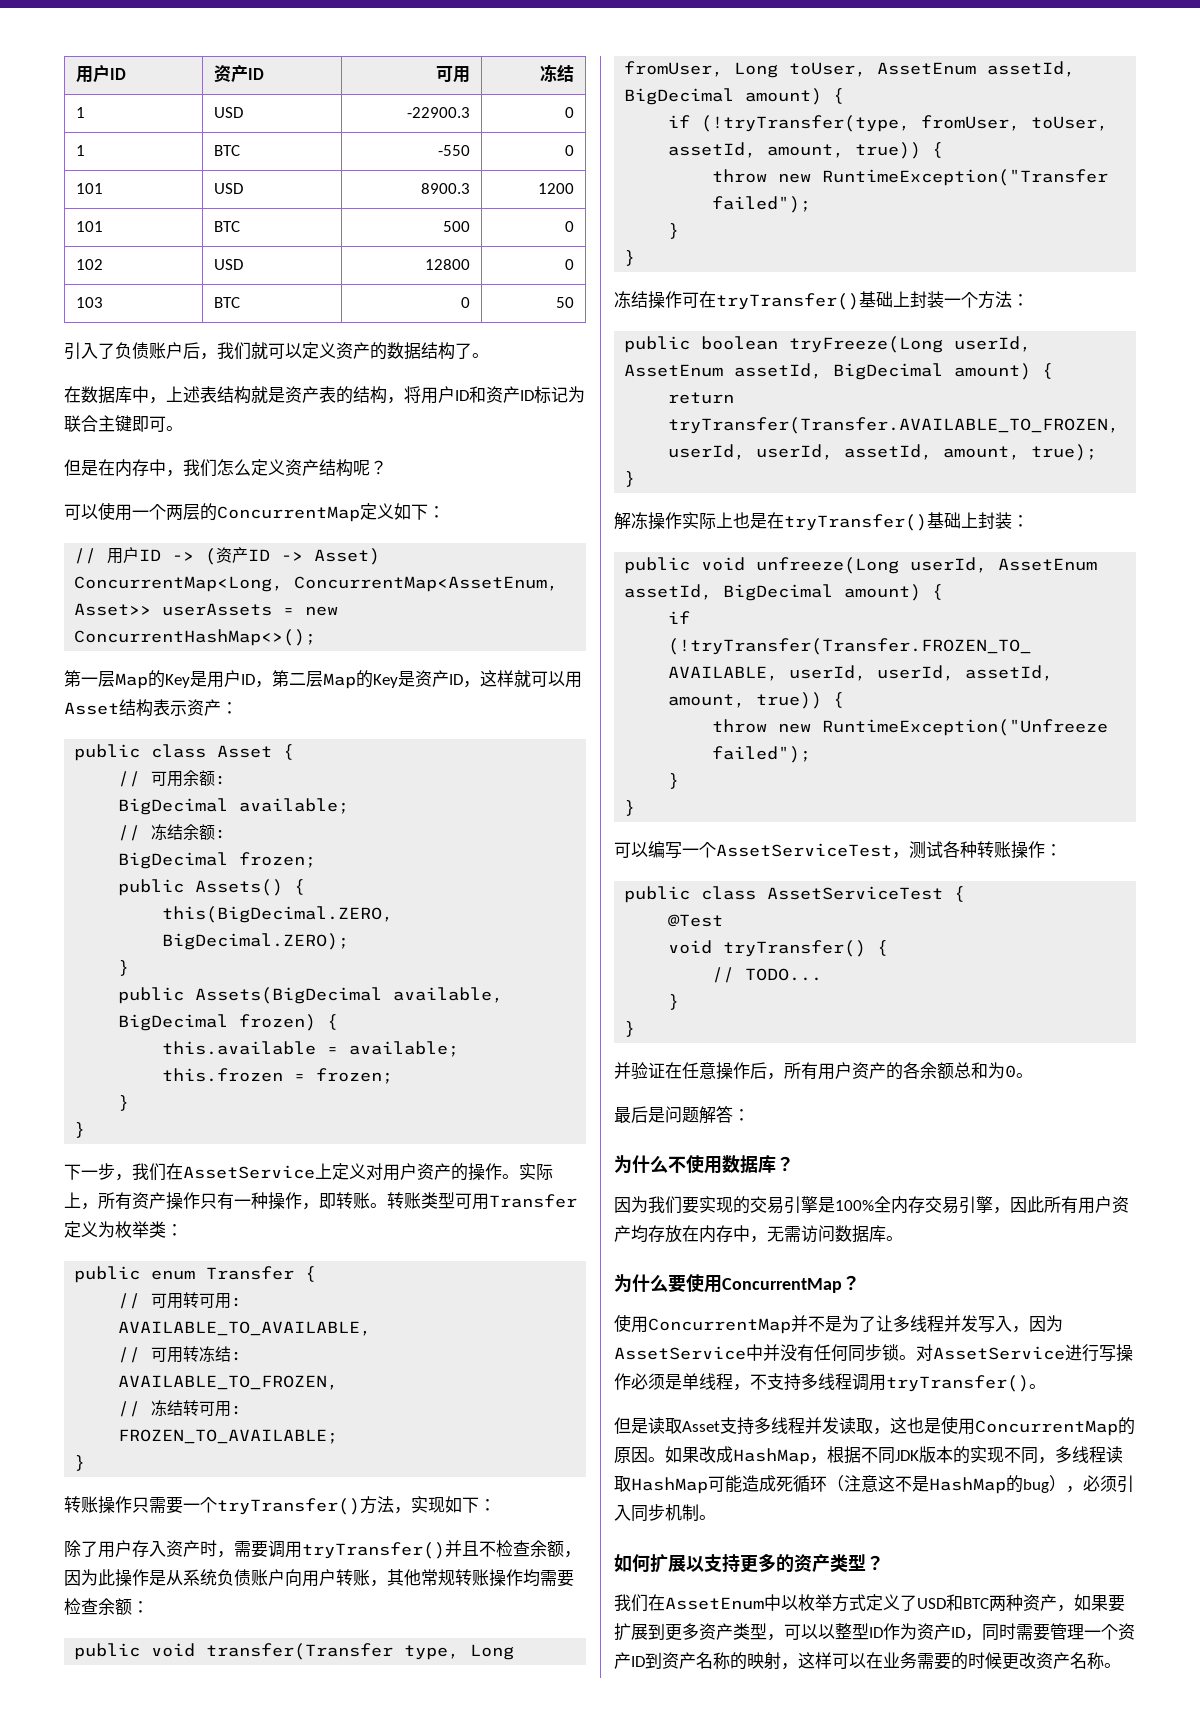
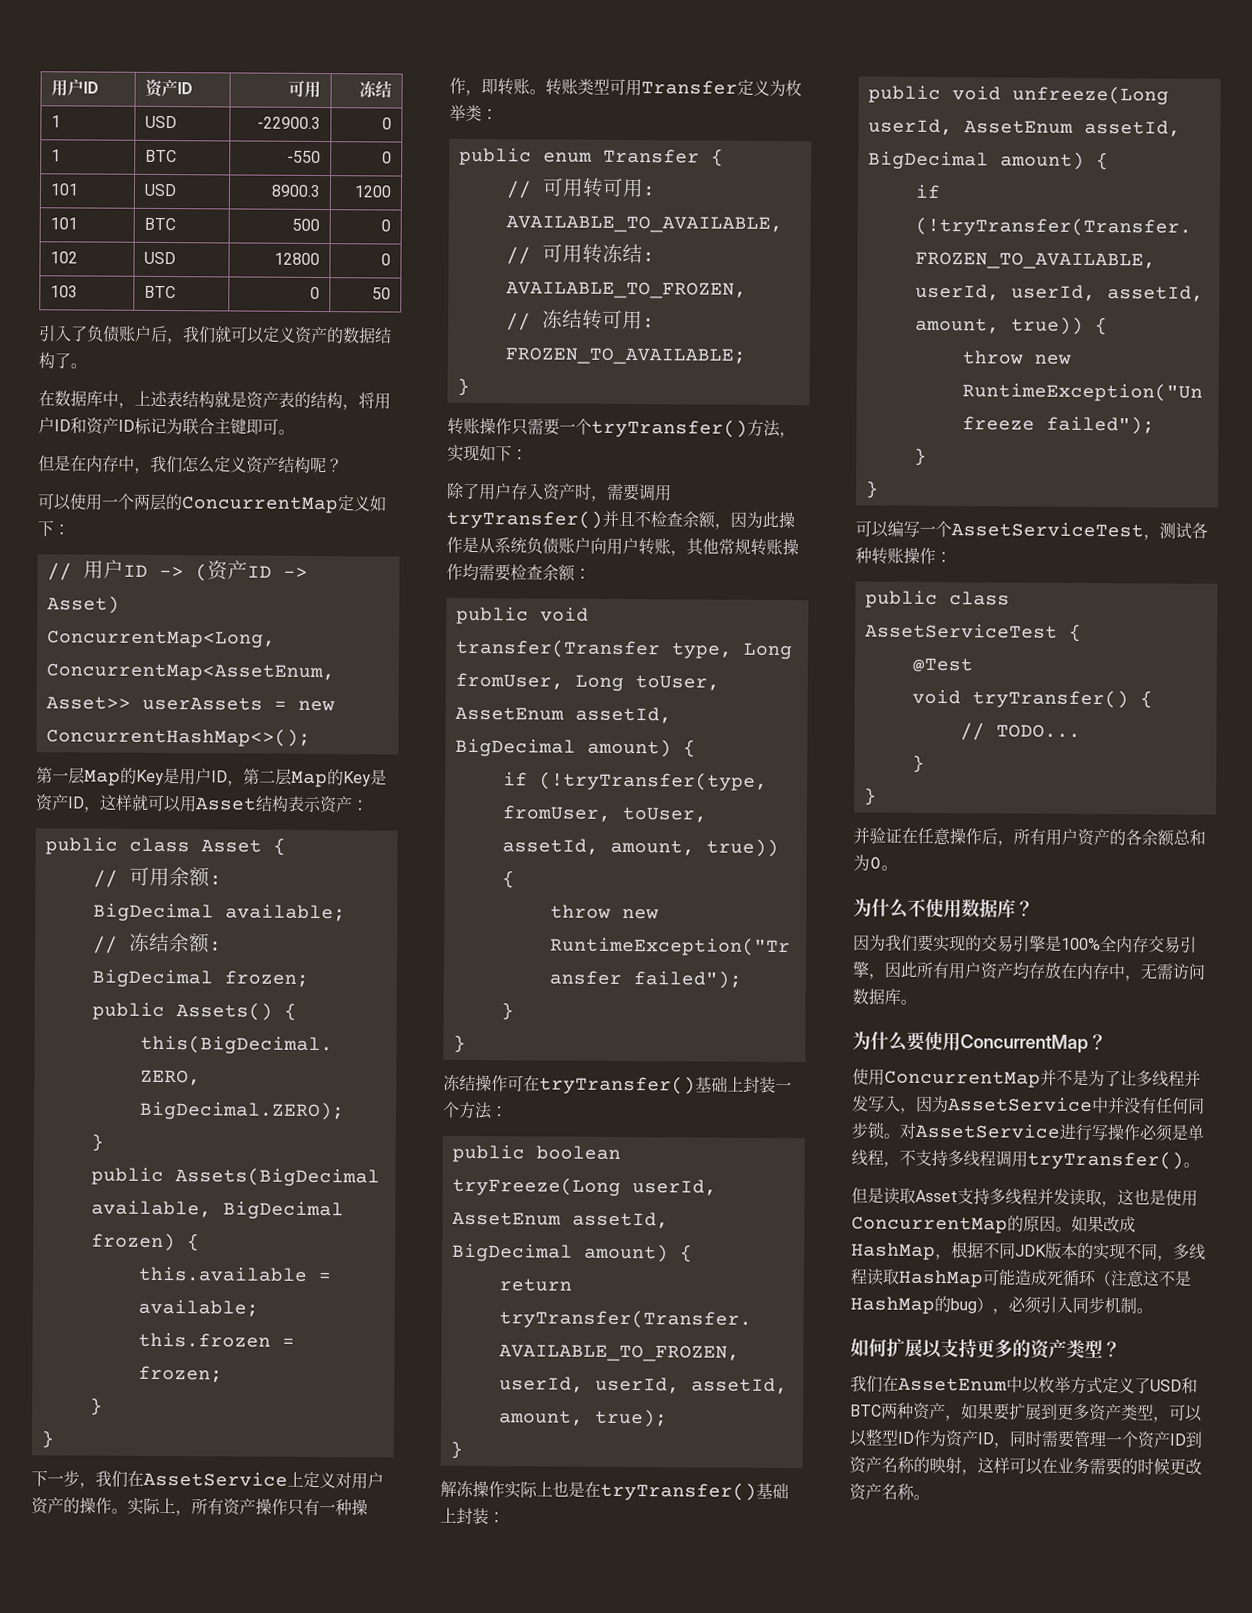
[614,1105,750,1124] // 最后是问题解答： -> (898, 868) none

